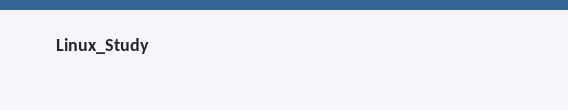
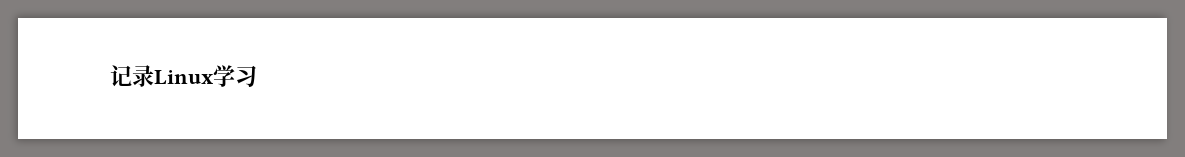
[56,38,149,54] Linux_Study -> [110,65,257,87] 记录Linux学习

